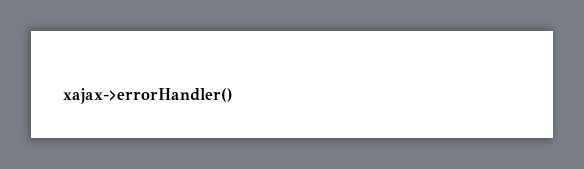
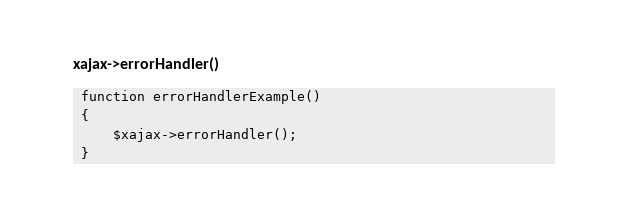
(233, 96) none -> [81,90,322,104] [81,109,90,121] [113,128,298,142] [81,147,90,159] // function errorHandlerExample() // { // $xajax->errorHandler(); // }

